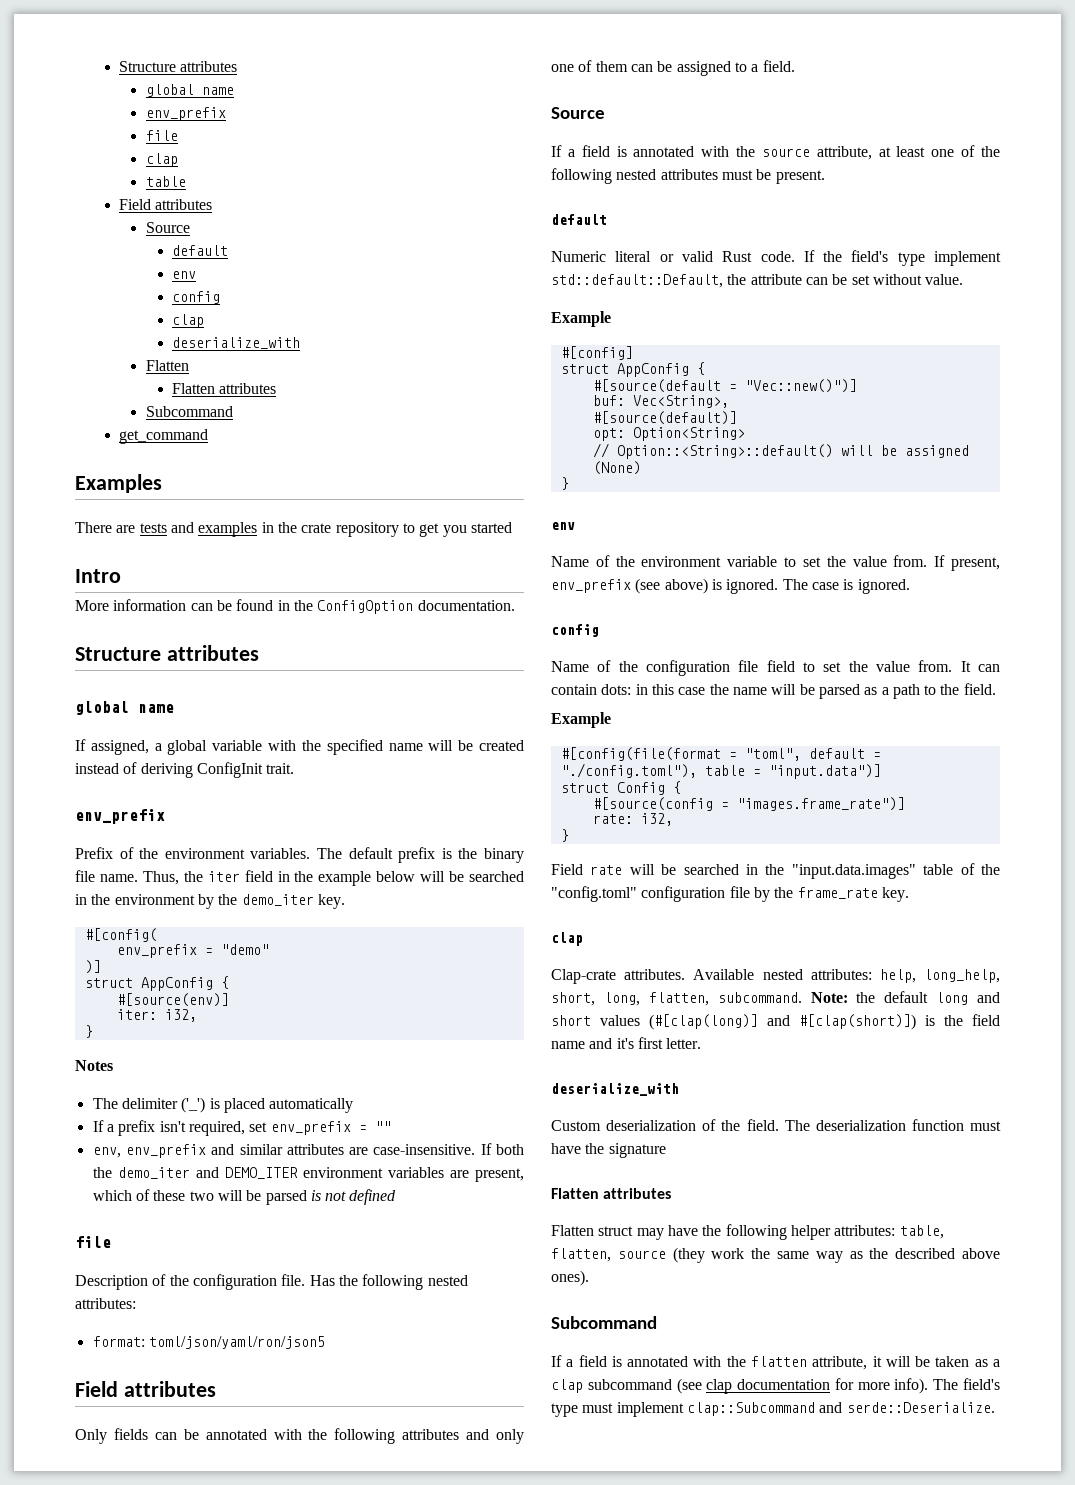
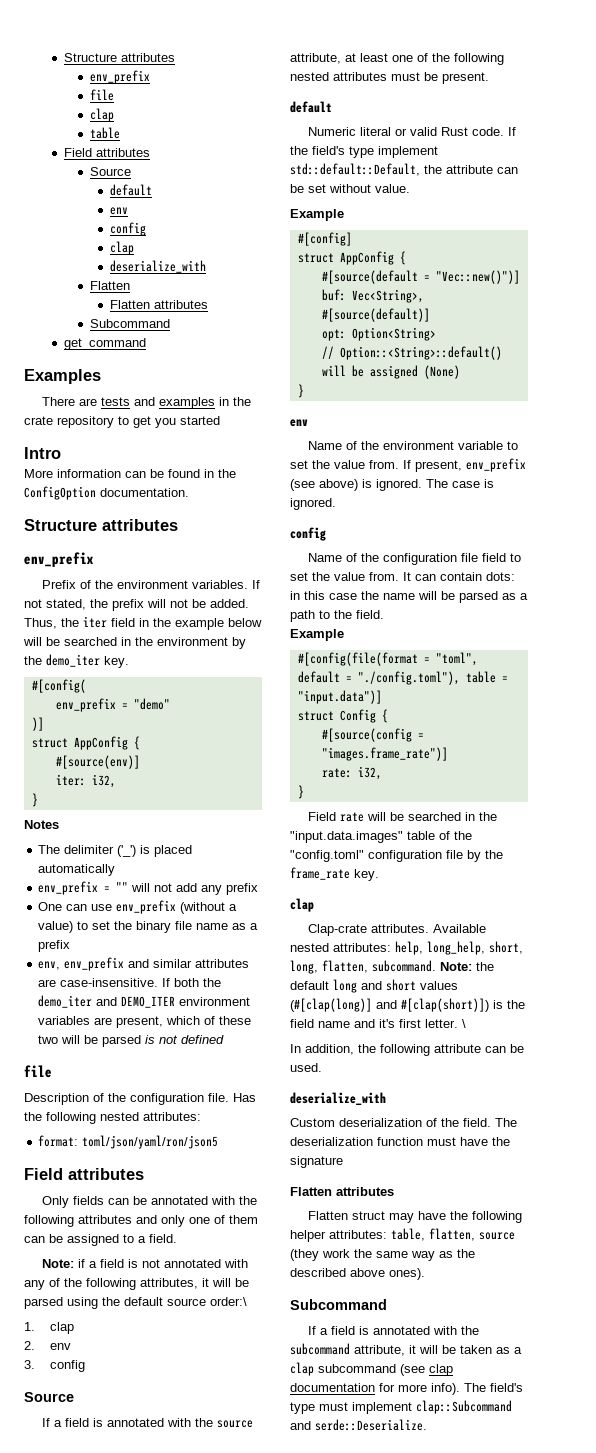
[119,61,238,72] [145,84,234,97] Structure attributes // global name -> [63,53,175,62] Structure attributes
[75,701,174,715] [75,739,524,755] [75,762,295,778] // global name // If assigned, a global variable with the specified name will be created instead of deriving ConfigInit trait. -> (178, 525) none
[317,847,525,863] [75,870,138,882] The default prefix is the binary file name. -> [251,580,260,589] [24,599,249,611] If not stated, the prefix will not be added.
[92,1120,391,1136] If a prefix isn't required, set env_prefix = "" -> [38,881,259,895] [38,900,238,914] [38,921,259,933] [38,940,71,952] env_prefix = "" will not add any prefix // One can use env_prefix (without a value) to set the binary file name as a prefix
(795, 66) none -> [41,1259,248,1268] [24,1278,249,1290] [24,1297,247,1309] [24,1322,74,1334] [24,1341,71,1350] [24,1360,85,1372] // Note: if a field is not annotated with any of the following attributes, it will be parsed using the default source order:\ // 1. clap // 2. env // 3. config
(702, 1043) none -> [462,1019,466,1028] [290,1044,524,1056] [290,1063,322,1072] \ // In addition, the following attribute can be used.
[751,1356,807,1367] flatten -> [290,1343,350,1355] subcommand

